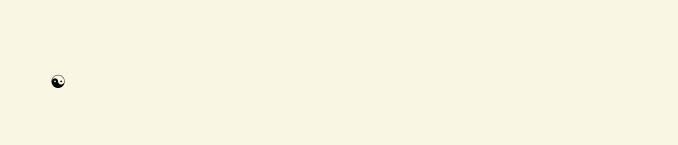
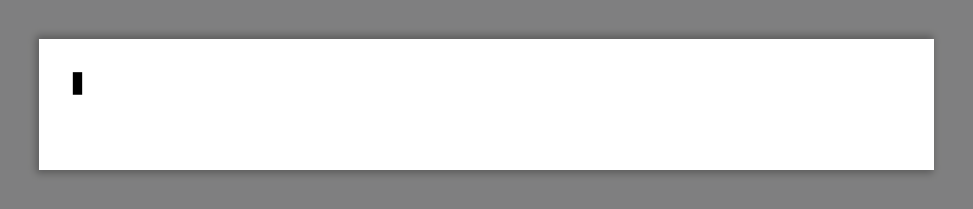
[50,74,66,88] ☯ -> [72,72,88,95] ▋

